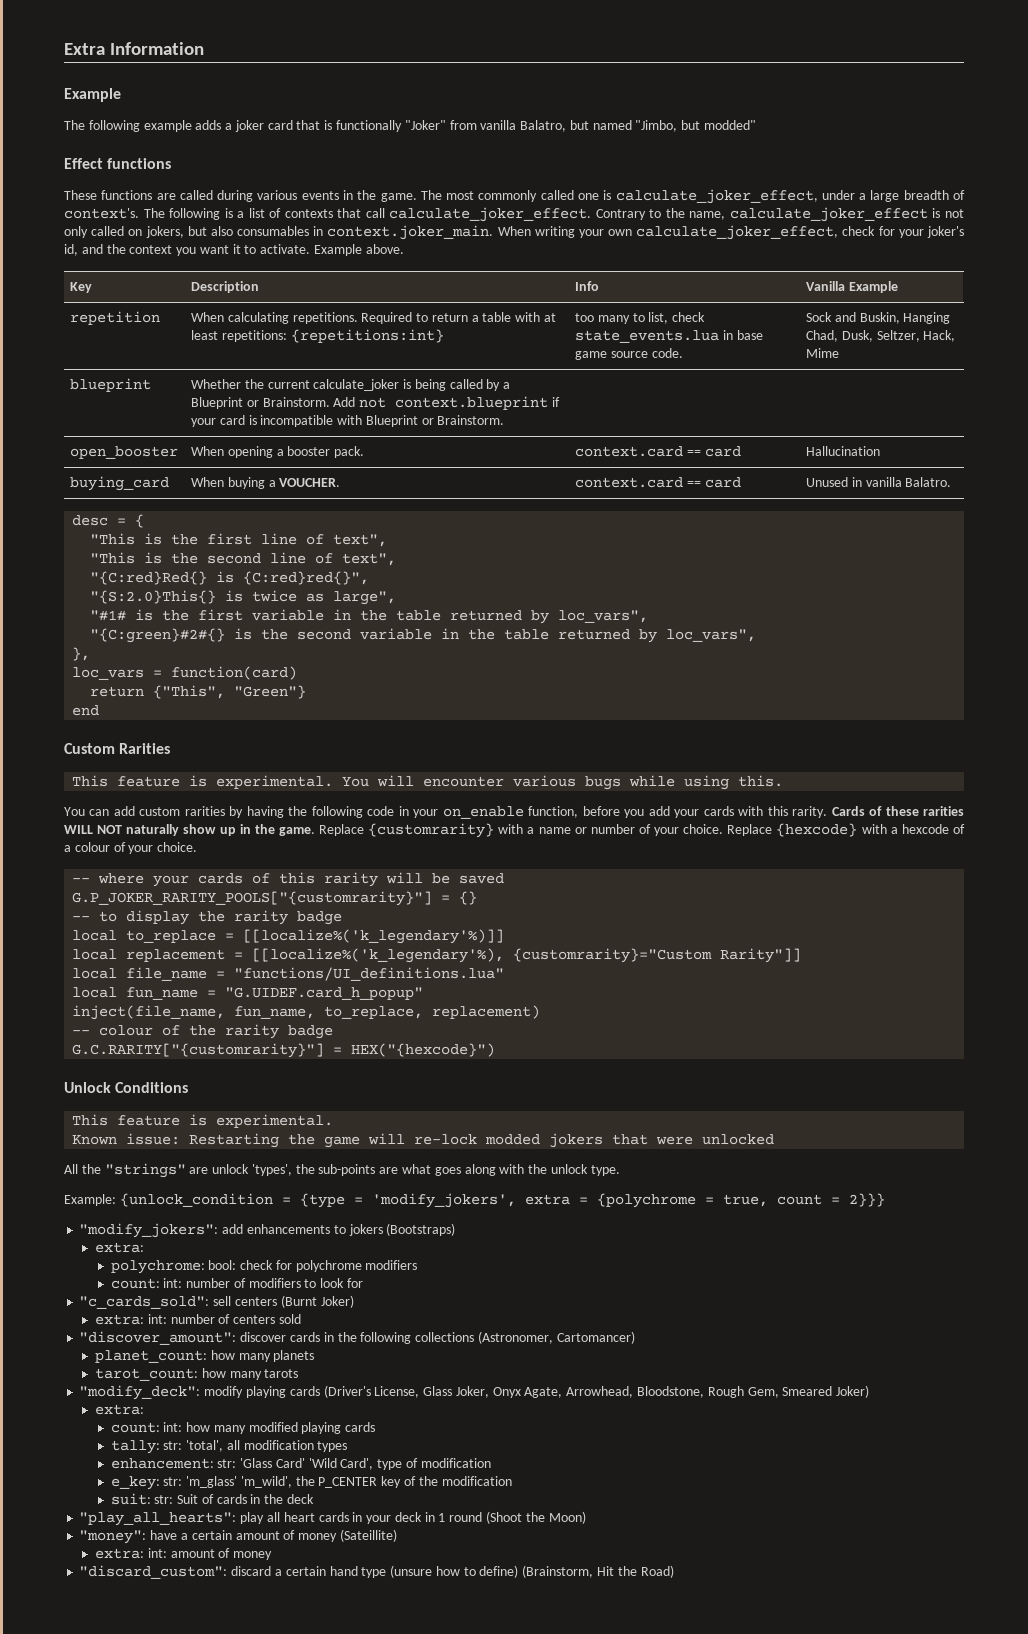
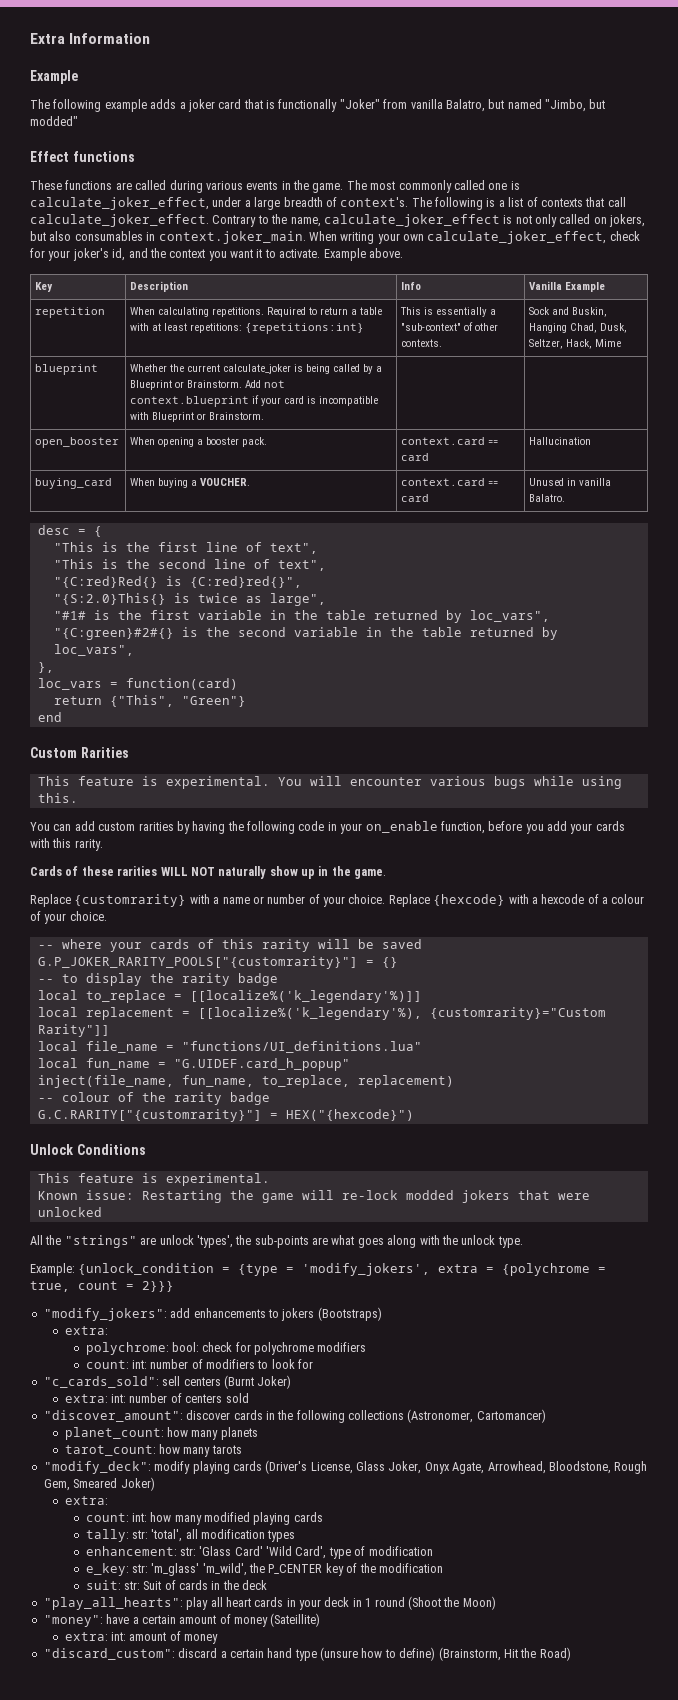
[575,312,706,324] [575,330,763,343] [575,348,683,360] too many to list, check state_events.lua in base game source code. -> [400,307,497,317] [401,322,499,331] [401,339,443,347] This is essentially a "sub-context" of other contexts.
(828, 812) none -> (103, 845) //
(315, 831) none -> (387, 874) //

